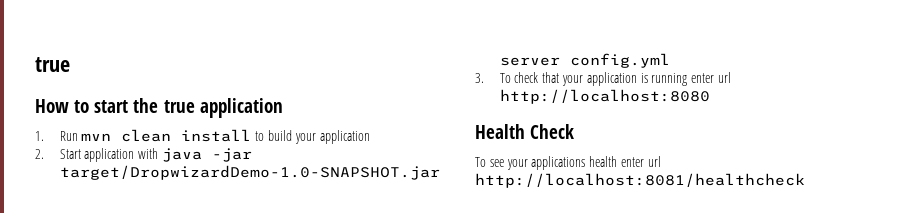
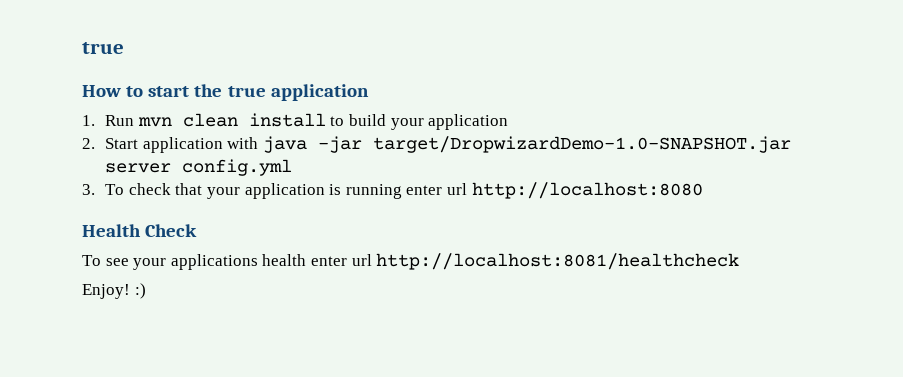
(805, 180) none -> [82,283,146,299] // Enjoy! :)

